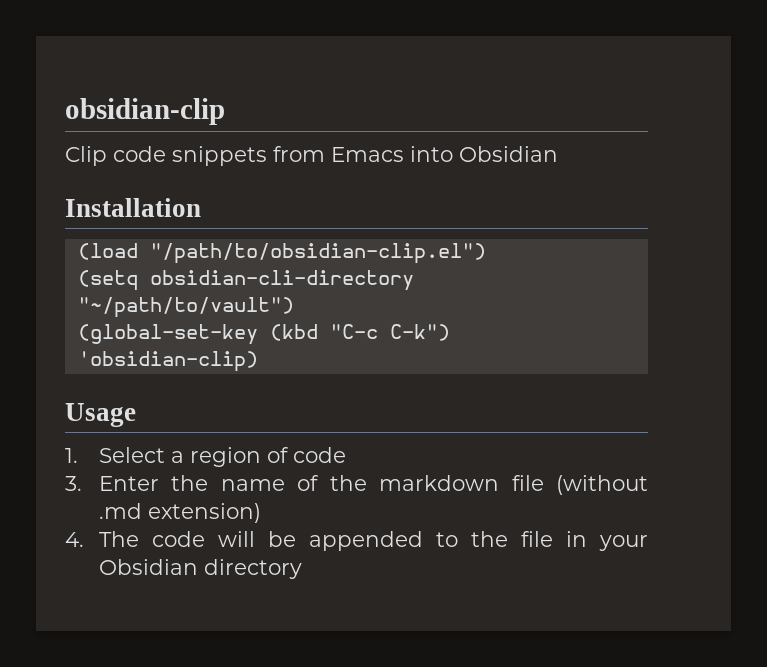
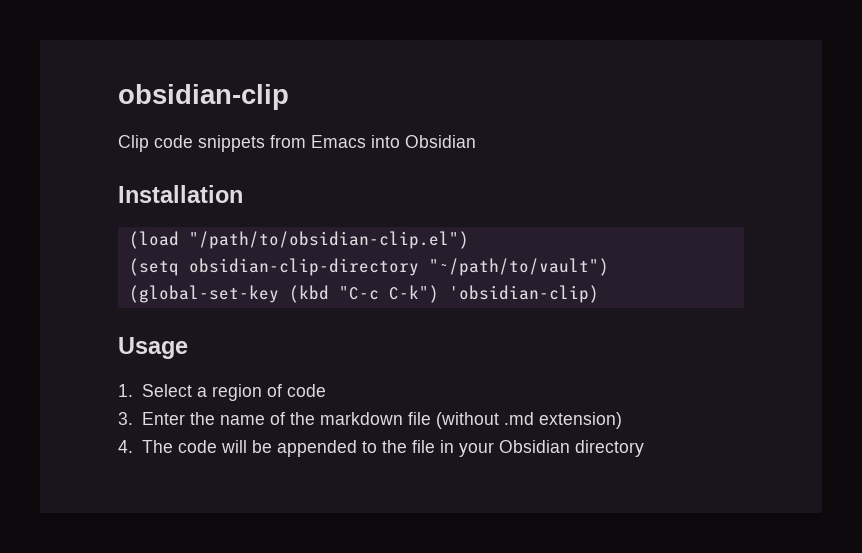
[149,270,414,291] obsidian-cli-directory -> [188,258,419,276] obsidian-clip-directory

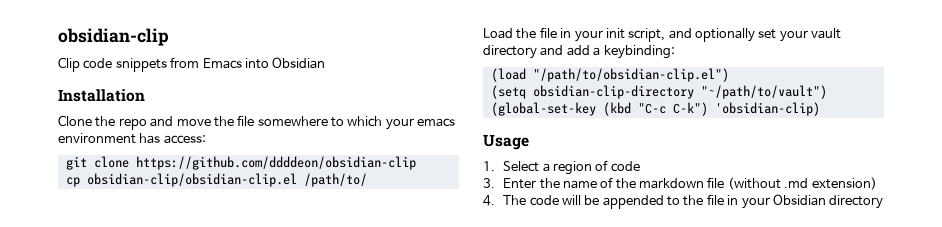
(243, 194) none -> [58,115,456,130] [58,133,206,144] [65,156,416,170] [65,173,367,187] [483,27,842,42] [483,45,675,59] // Clone the repo and move the file somewhere to which your emacs environment has access: // git clone https://github.com/ddddeon/obsidian-clip // cp obsidian-clip/obsidian-clip.el /path/to/ // Load the file in your init script, and optionally set your vault directory and add a keybinding:

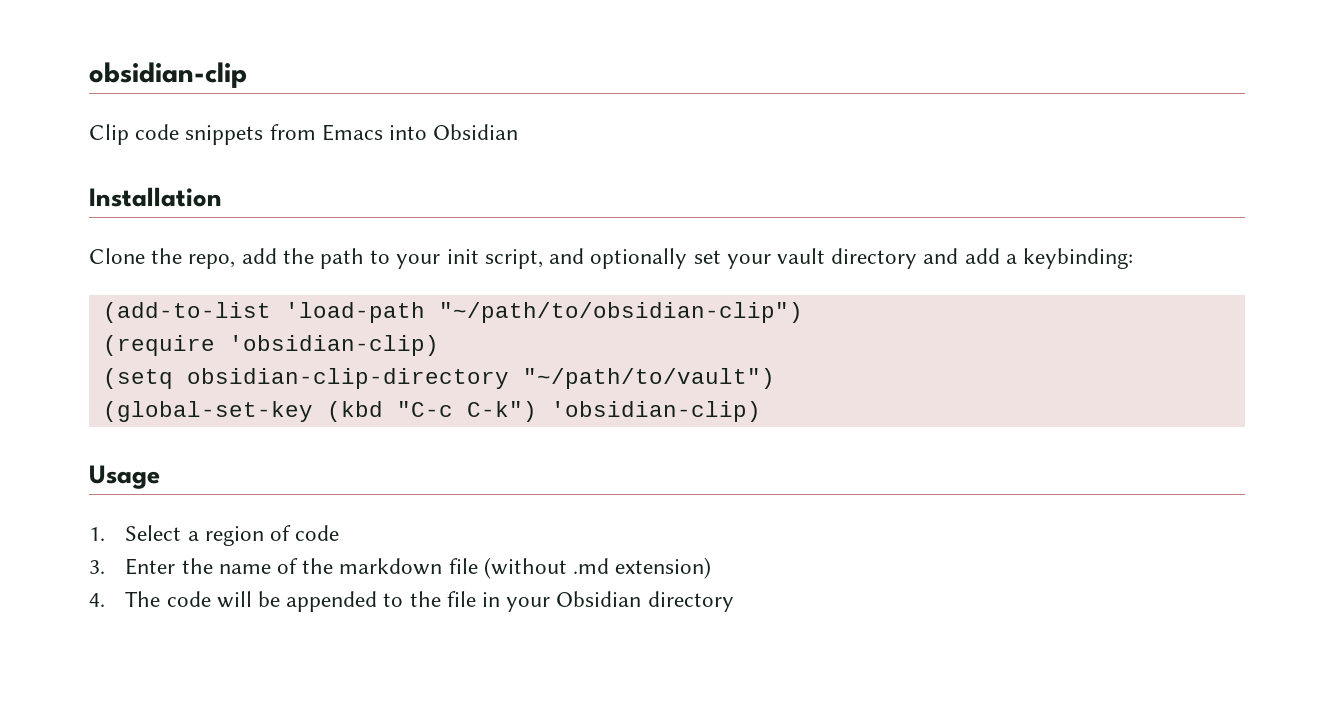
[118,115,456,130] [58,133,206,144] [65,156,416,170] [65,173,367,187] [483,27,572,39] repo and move the file somewhere to which your emacs environment has access: // git clone https://github.com/ddddeon/obsidian-clip // cp obsidian-clip/obsidian-clip.el /path/to/ // Load the file in -> [188,248,391,269] repo, add the path to
[490,68,729,82] (load "/path/to/obsidian-clip.el") -> [102,302,803,323] [102,335,439,356] (add-to-list 'load-path "~/path/to/obsidian-clip") // (require 'obsidian-clip)

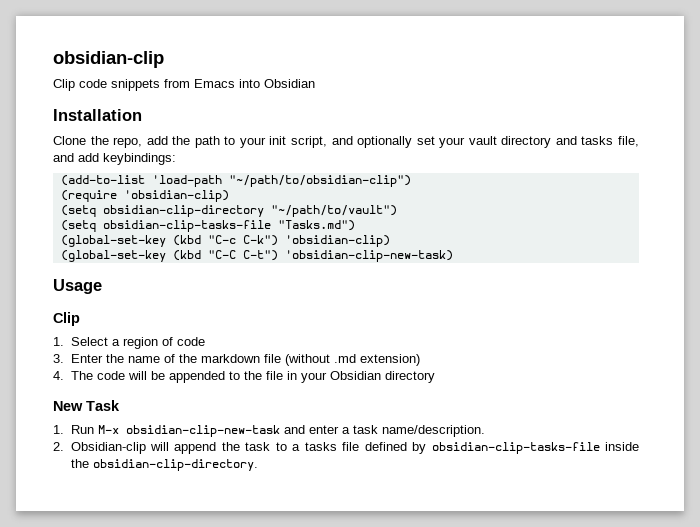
[964,248,1133,269] add a keybinding: -> [581,136,639,147] [53,153,176,165] tasks file, and add keybindings:
(775, 378) none -> [60,220,355,232] // (setq obsidian-clip-tasks-file "Tasks.md")
(761, 411) none -> [60,250,453,262] // (global-set-key (kbd "C-C C-t") 'obsidian-clip-new-task)
(160, 477) none -> [53,312,80,326] // Clip
(734, 601) none -> [53,400,120,411] [53,425,485,437] [53,442,639,454] [70,459,258,471] // New Task // 1. Run M-x obsidian-clip-new-task and enter a task name/description. // 2. Obsidian-clip will append the task to a tasks file defined by obsidian-clip-tasks-file inside the obsidian-clip-directory.

